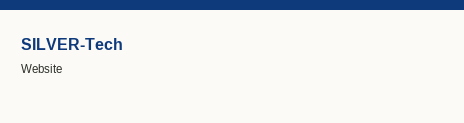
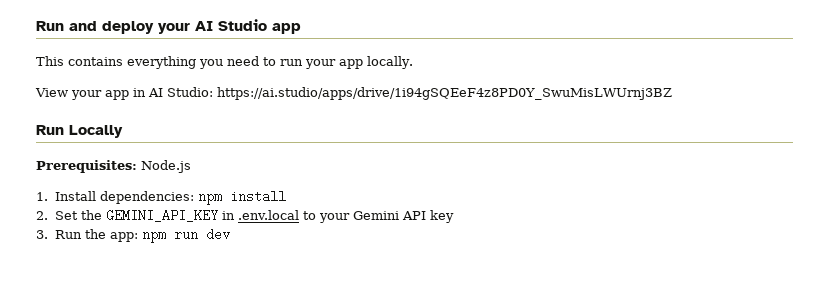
[21,38,123,50] [21,64,62,73] SILVER-Tech // Website -> [36,19,301,34] [36,56,413,69] [35,87,672,100] [36,125,123,138] [36,160,191,173] [36,190,286,205] [36,209,455,223] [36,228,230,243] Run and deploy your AI Studio app // This contains everything you need to run your app locally. // View your app in AI Studio: https://ai.studio/apps/drive/1i94gSQEeF4z8PD0Y_SwuMisLWUrnj3BZ // Run Locally // Prerequisites: Node.js // 1. Install dependencies: npm install // 2. Set the GEMINI_API_KEY in .env.local to your Gemini API key // 3. Run the app: npm run dev

